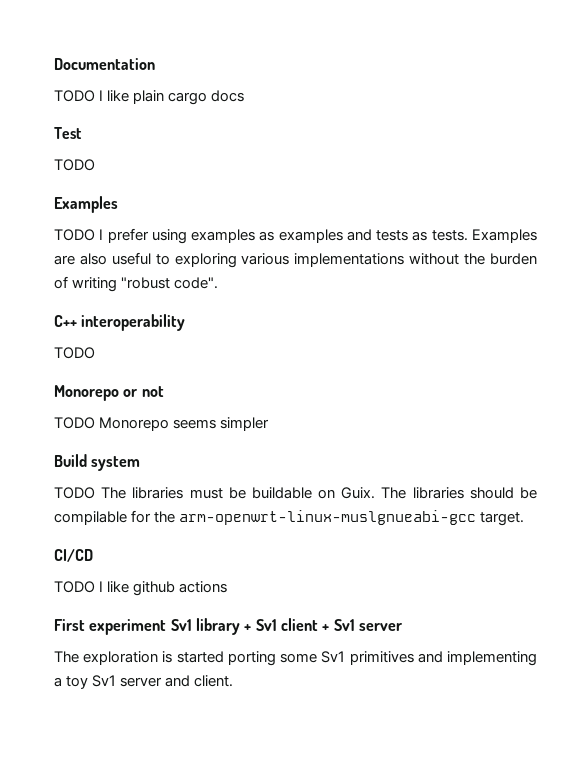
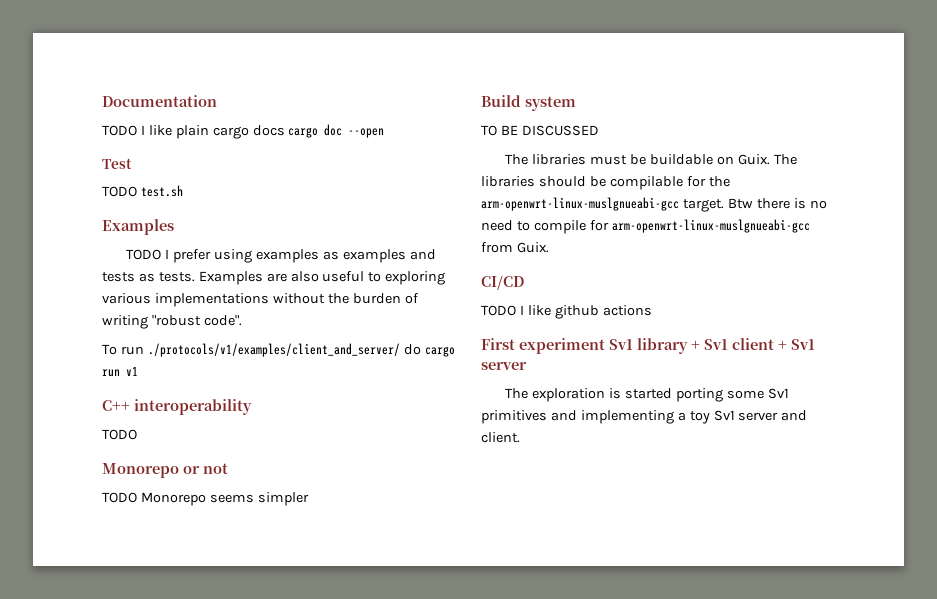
(245, 96) none -> [288,124,385,138] cargo doc --open
(95, 165) none -> [140,185,183,197] test.sh
(219, 283) none -> [102,343,455,357] [102,366,138,377] // To run ./protocols/v1/examples/client_and_server/ do cargo run v1
[54,487,95,499] TODO -> [481,125,599,136] TO BE DISCUSSED //
(525, 519) none -> [727,198,827,209] [481,219,810,234] [481,242,549,253] Btw there is no need to compile for arm-openwrt-linux-muslgnueabi-gcc from Guix.

